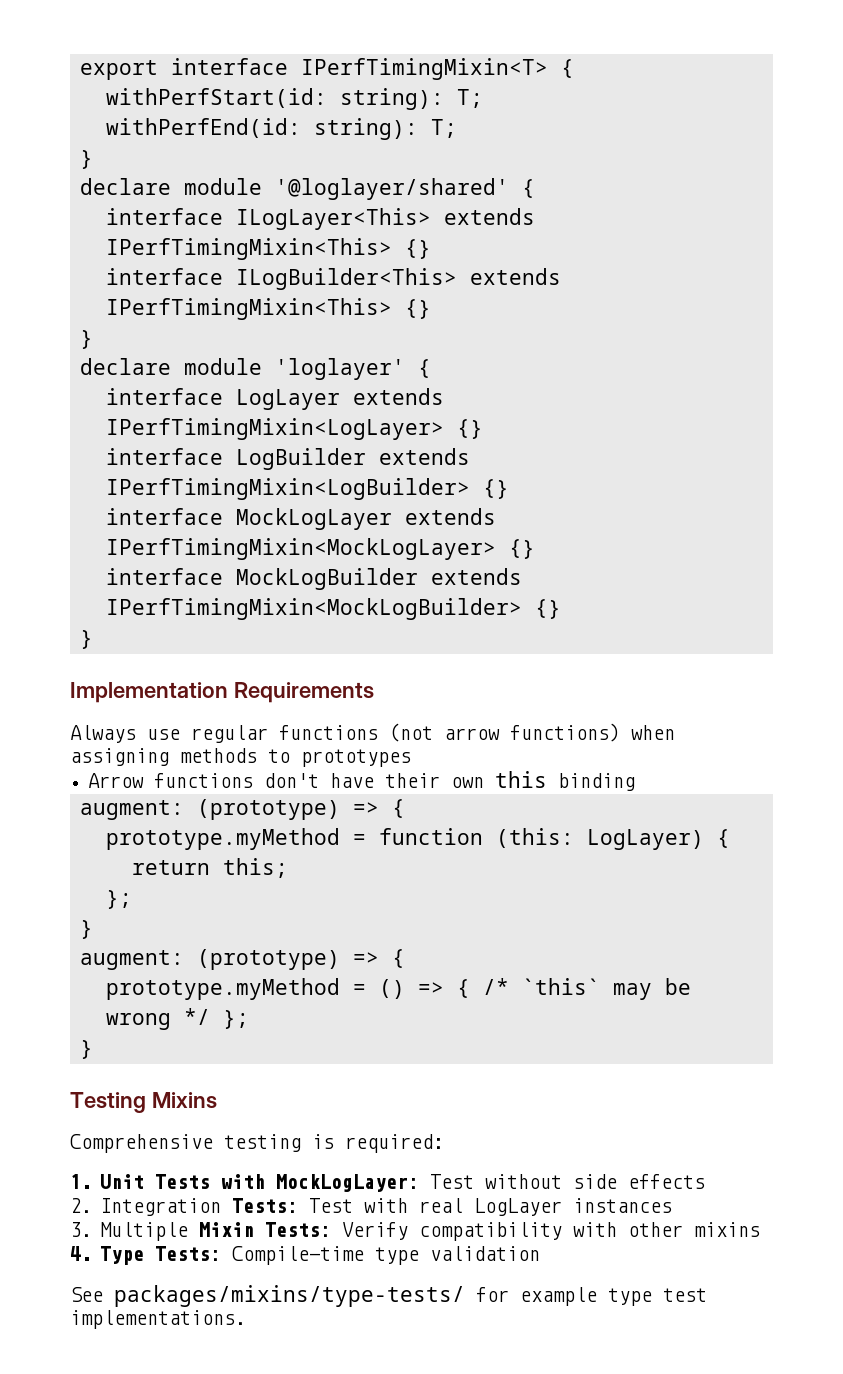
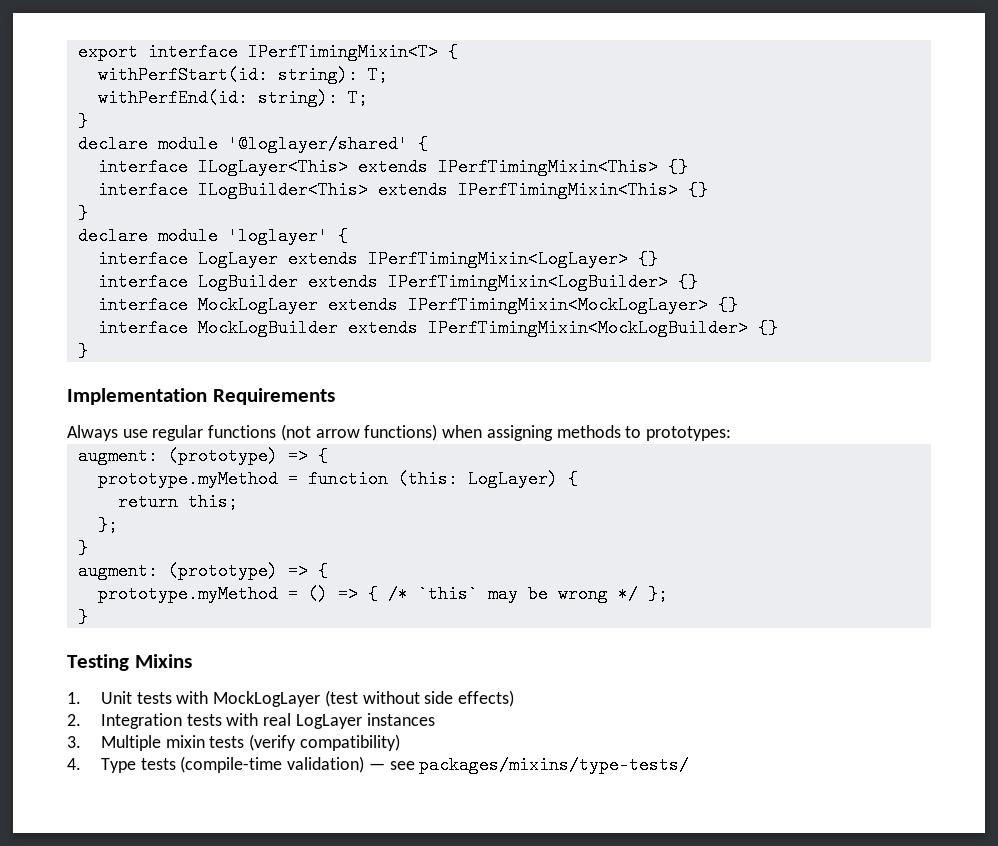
[301,749,411,767] [88,771,636,791] prototypes // Arrow functions don't have their own this binding -> [645,426,731,441] prototypes:
[70,1134,444,1153] [70,1174,475,1192] Comprehensive testing is required: // 1. Unit Tests with MockLogLayer: Test -> [67,690,358,707] 1. Unit tests with MockLogLayer (test
[628,1174,706,1189] effects -> [458,690,515,707] effects)
[232,1198,354,1213] Tests: Test -> [186,714,222,726] tests
[199,1222,761,1241] [70,1246,541,1265] [70,1285,707,1307] [70,1310,246,1329] Mixin Tests: Verify compatibility with other mixins // 4. Type Tests: Compile-time type validation // See packages/mixins/type-tests/ for example type test implementations. -> [165,734,400,751] [67,756,690,774] mixin tests (verify compatibility) // 4. Type tests (compile-time validation) — see packages/mixins/type-tests/

